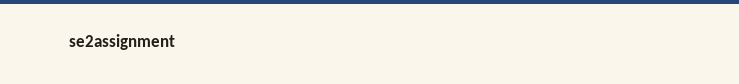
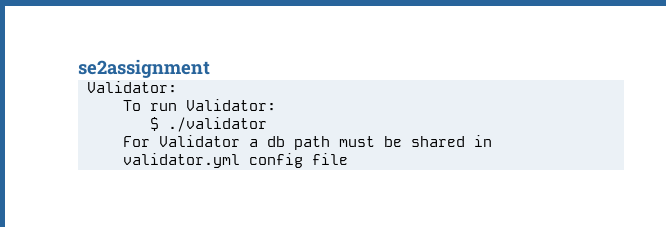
(175, 42) none -> [86,81,177,93] [122,99,276,111] [149,117,267,132] [122,135,492,150] [122,153,348,168] // Validator: // To run Validator: // $ ./validator // For Validator a db path must be shared in validator.yml config file

